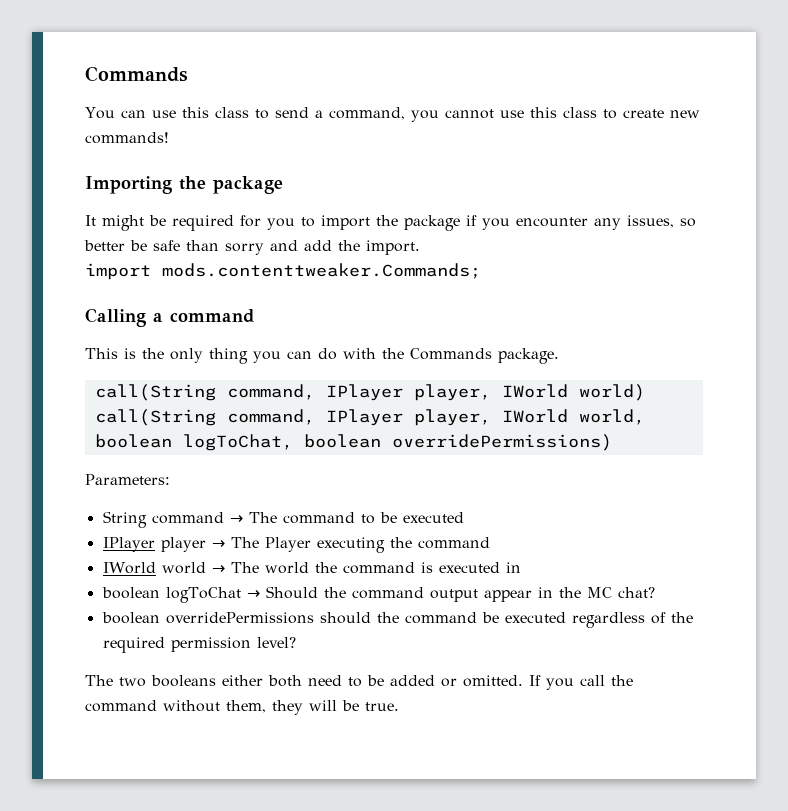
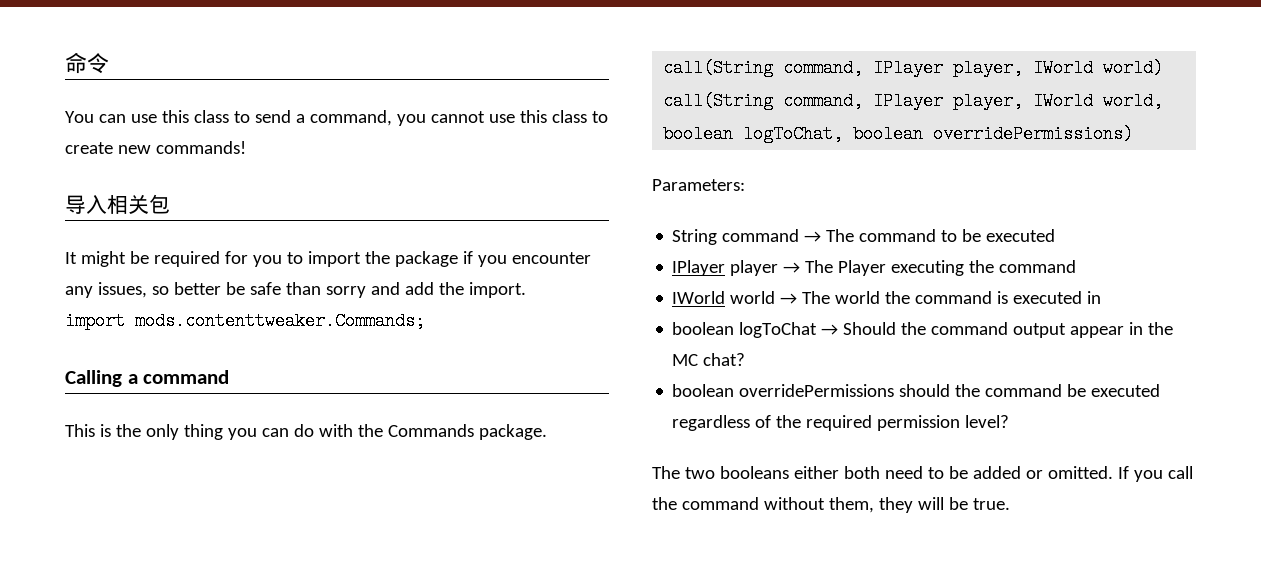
[85,66,188,82] Commands -> [65,52,109,74] 命令
[85,176,283,194] Importing the package -> [65,194,170,214] 导入相关包

